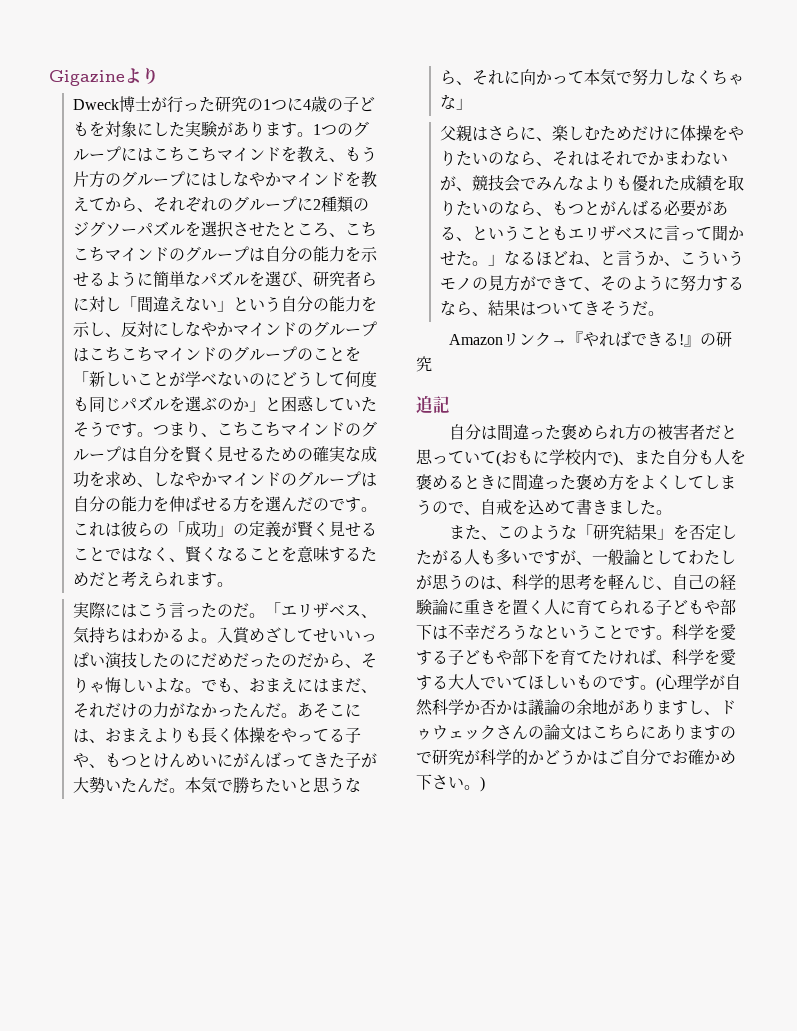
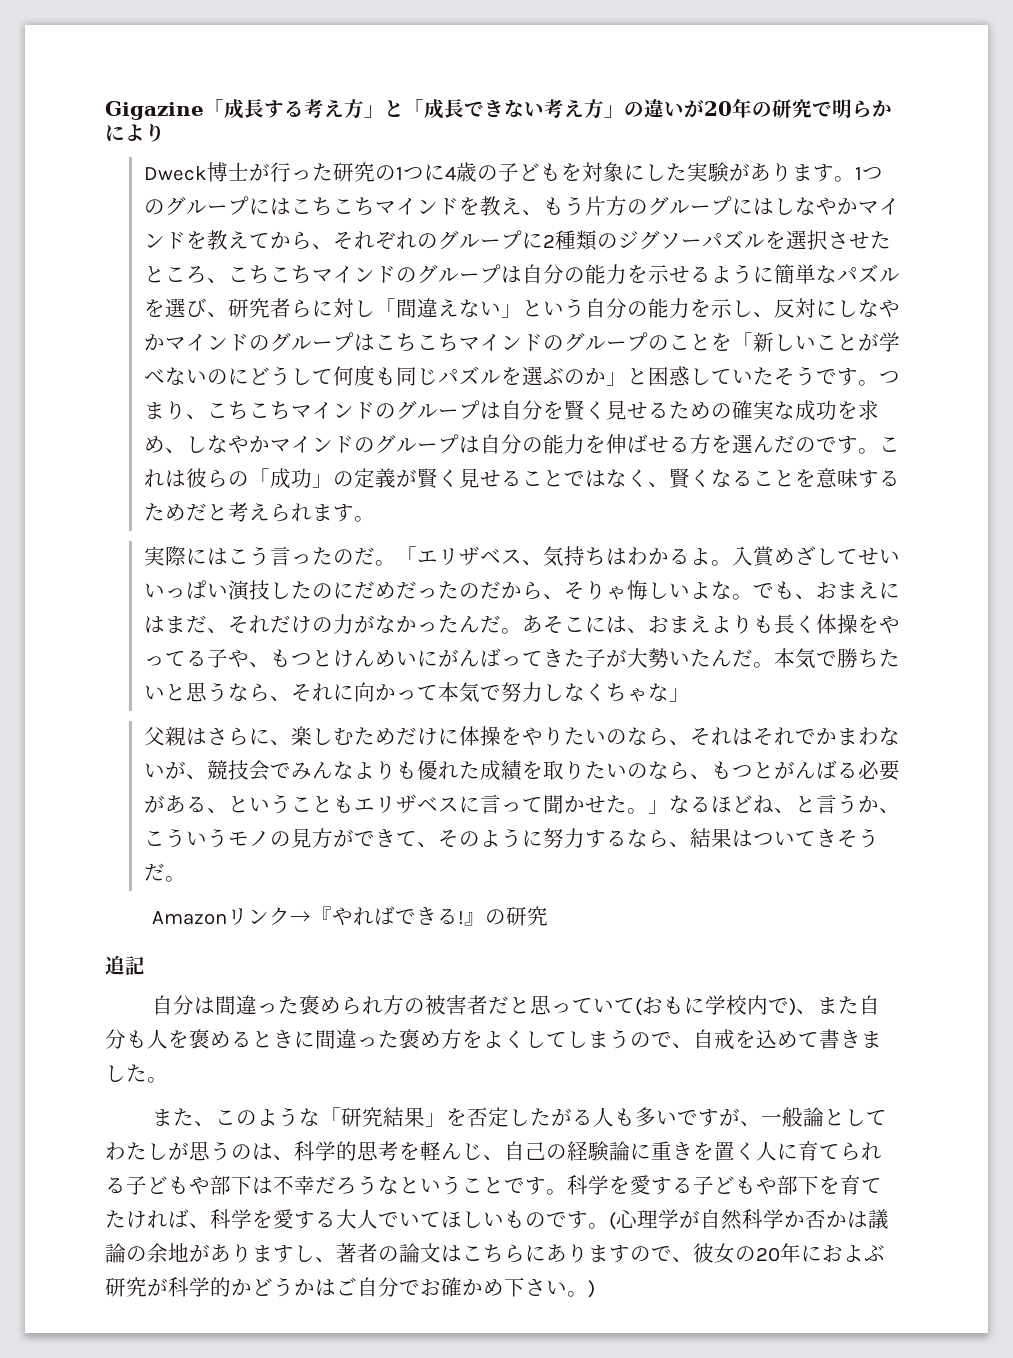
(125, 78) none -> [204,98,892,119] [105,125,125,142] 「成長する考え方」と「成長できない考え方」の違いが20年の研究で明らかに
[720,700,736,715] [416,725,528,740] ドゥウェックさん -> [336,1243,378,1263] 著者
(432, 757) none -> [672,1243,885,1264] 、彼女の20年におよぶ

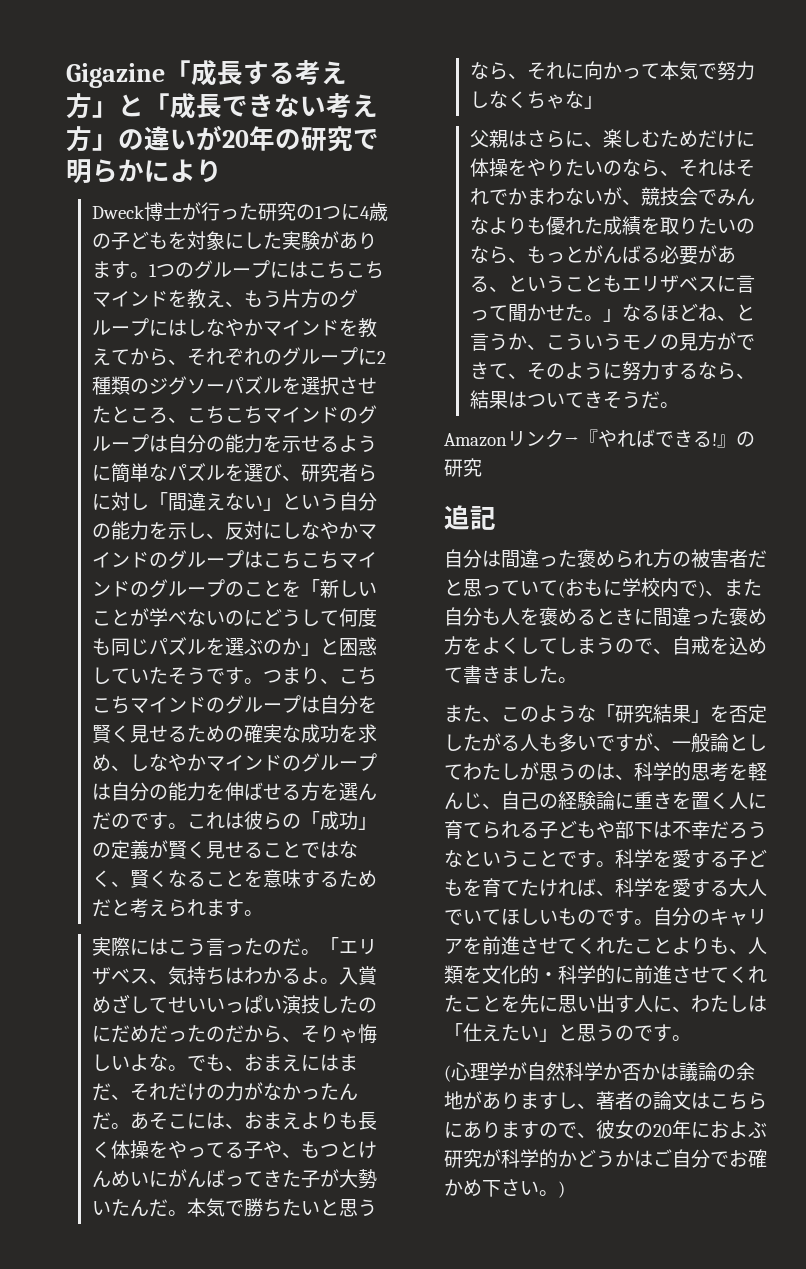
[731,765,753,778] つ -> [545,252,565,263] っ
[756,1175,819,1195] や部下 -> (463, 887) none
(609, 1226) none -> [653,907,767,926] [444,936,767,955] [444,965,767,984] [444,994,767,1013] [444,1023,691,1042] 自分のキャリアを前進させてくれたことよりも、人類を文化的・科学的に前進させてくれたことを先に思い出す人に、わたしは「仕えたい」と思うのです。 //

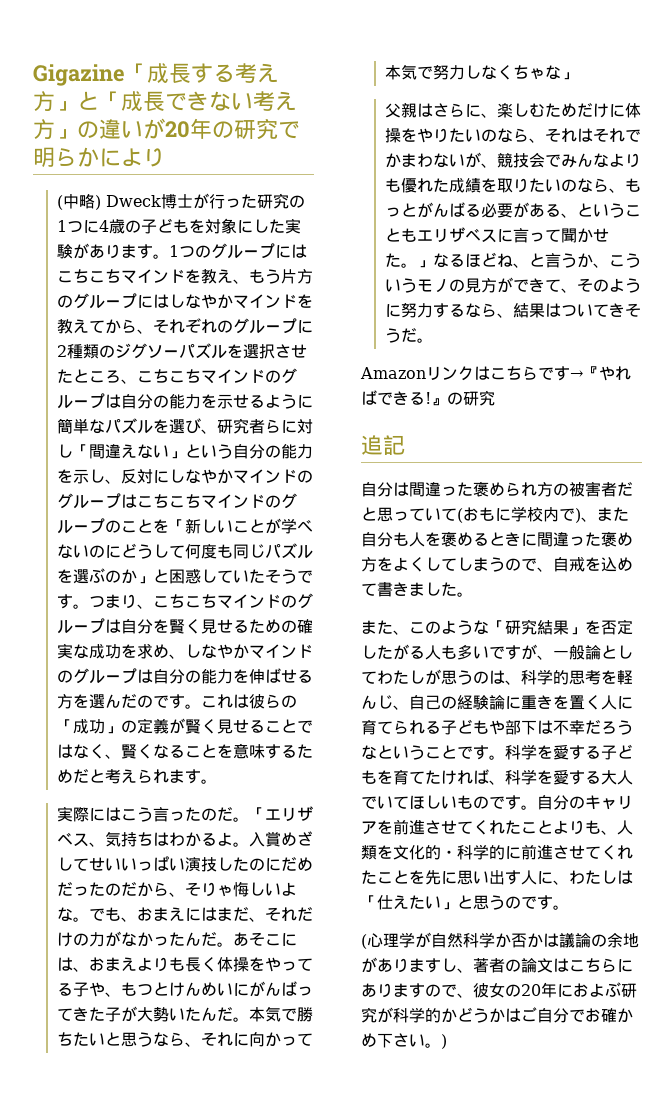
(222, 171) none -> [56,194,101,210] (中略)
(564, 438) none -> [474,366,570,381] はこちらです

